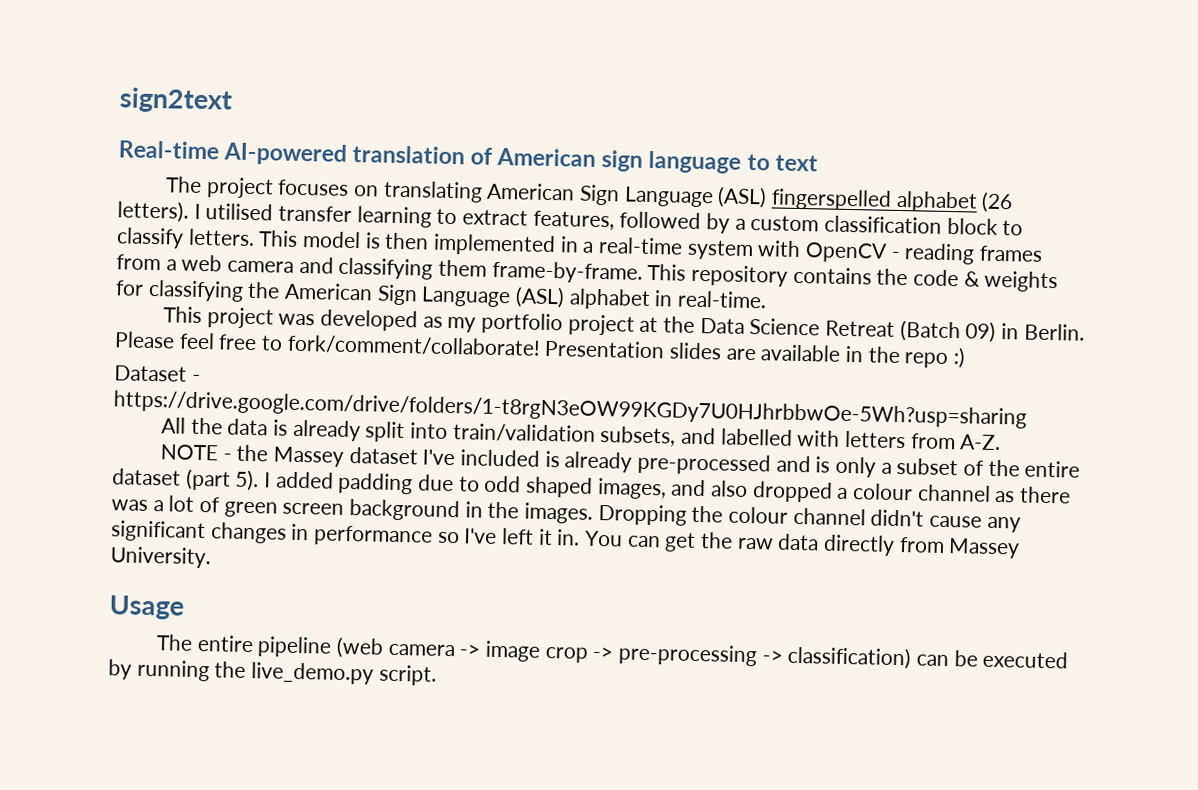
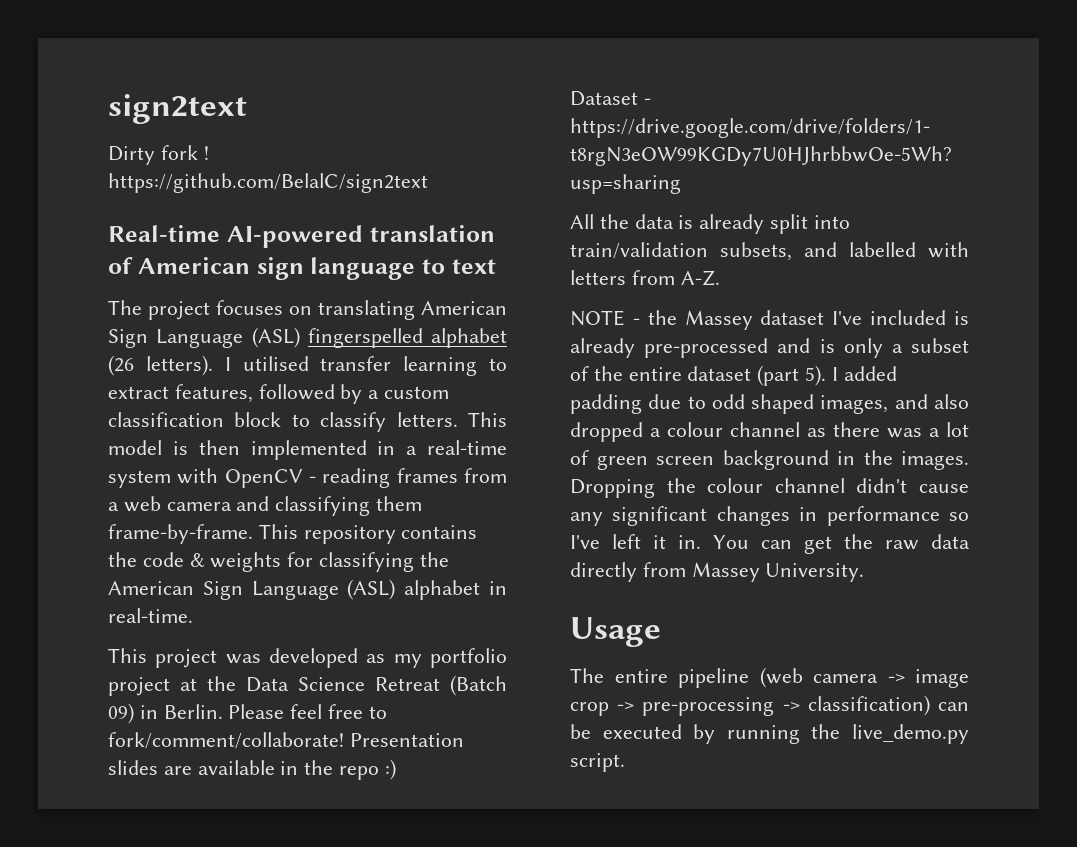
(233, 100) none -> [108,145,209,165] [108,173,428,193] // Dirty fork ! https://github.com/BelalC/sign2text

